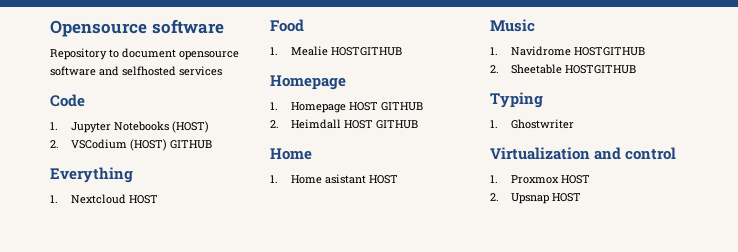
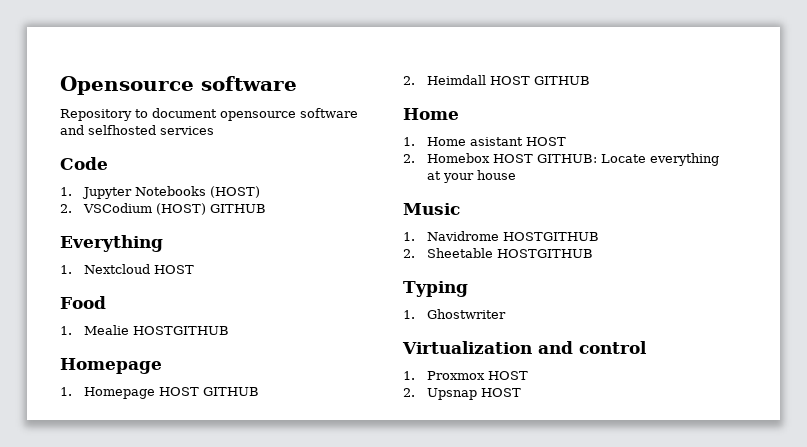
(398, 179) none -> [403,153,719,166] [426,170,516,183] // 2. Homebox HOST GITHUB: Locate everything at your house

